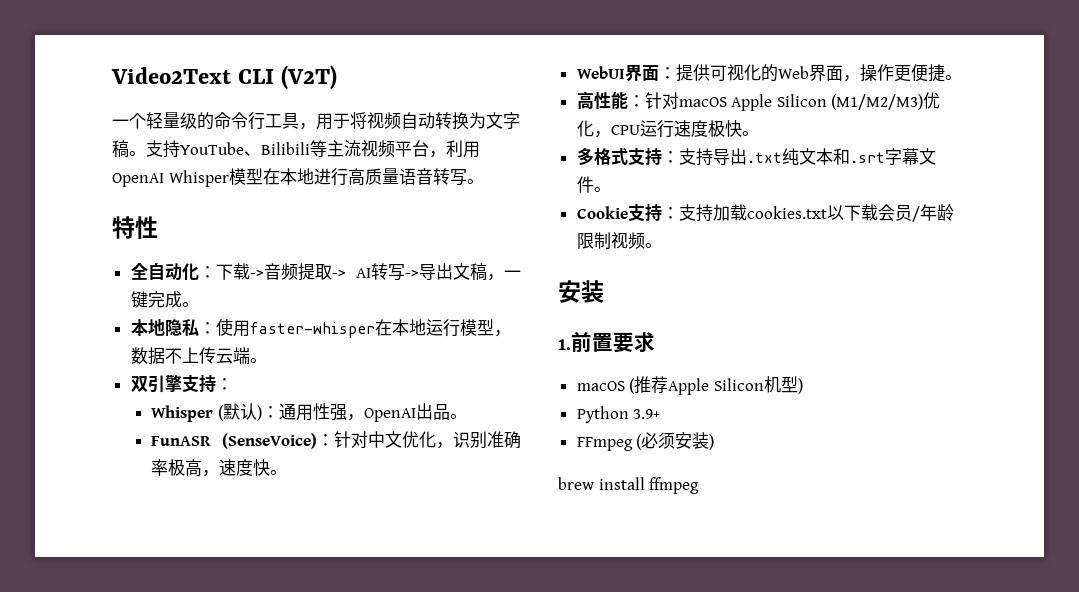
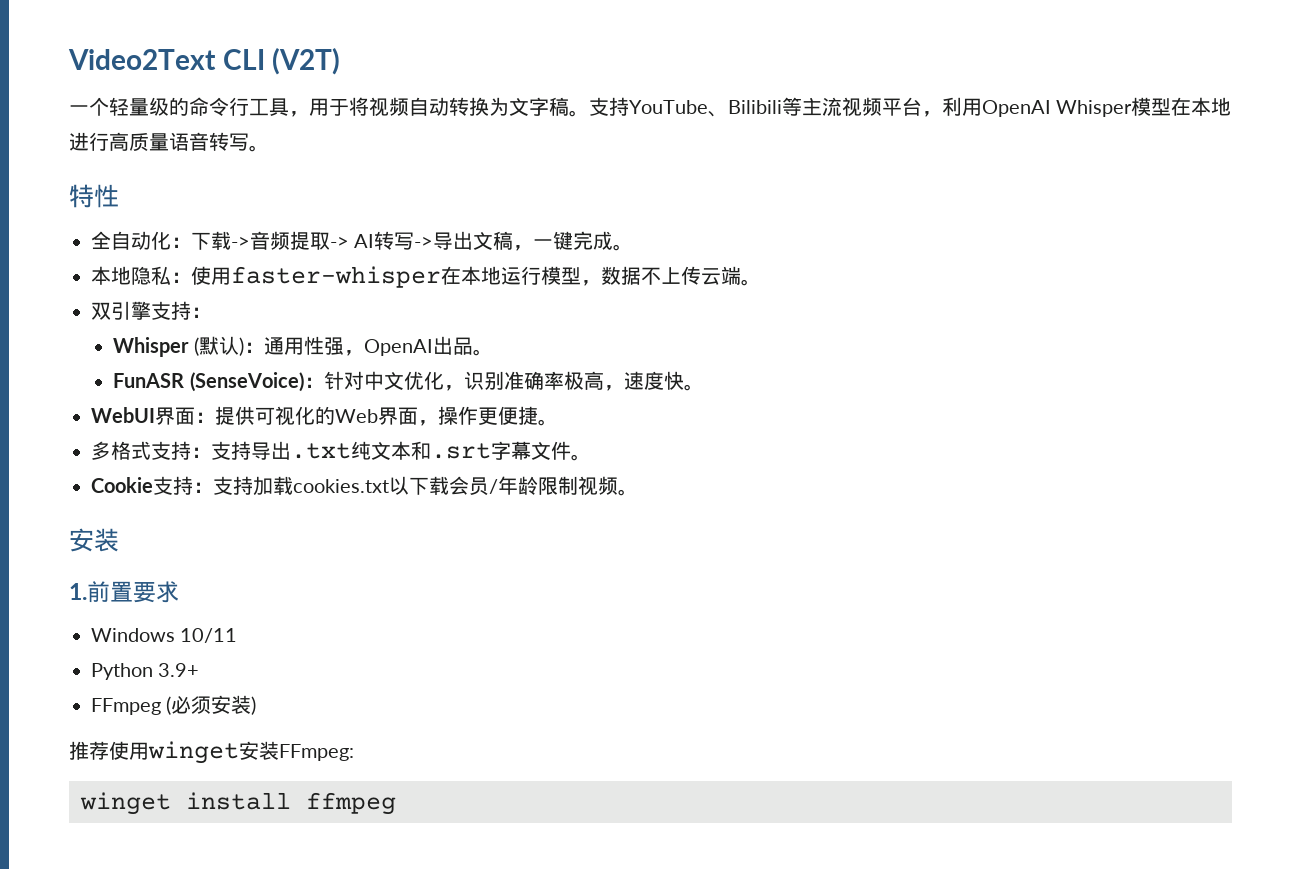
[576,91,941,111] [576,120,759,138] // 高性能：针对macOS Apple Silicon (M1/M2/M3)优化，CPU运行速度极快。 -> (558, 422) none
[576,376,803,395] macOS (推荐Apple Silicon机型) -> [91,628,238,643] Windows 10/11
[558,477,594,490] brew -> [69,741,354,764] [80,792,171,815] 推荐使用winget安装FFmpeg: // winget

